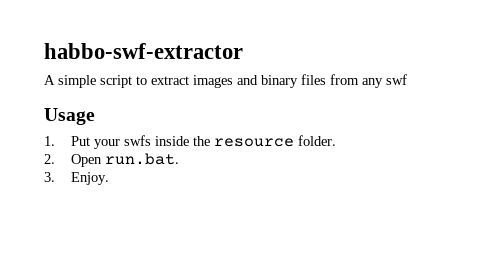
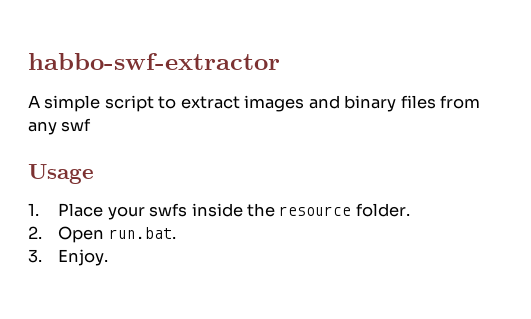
[71,136,91,146] Put -> [58,203,104,217] Place

